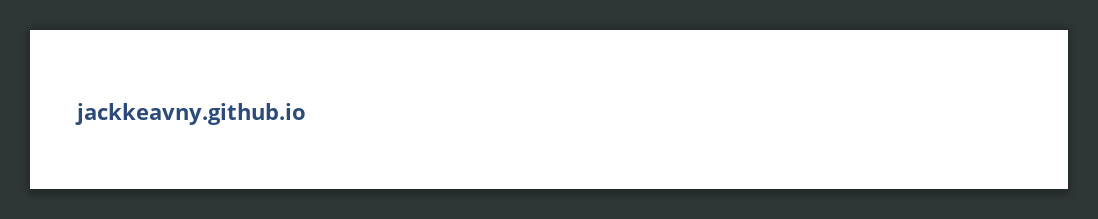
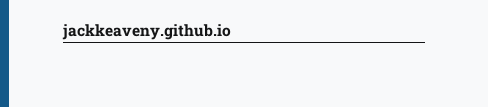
[75,103,306,125] jackkeavny.github.io -> [62,24,231,40] jackkeaveny.github.io

